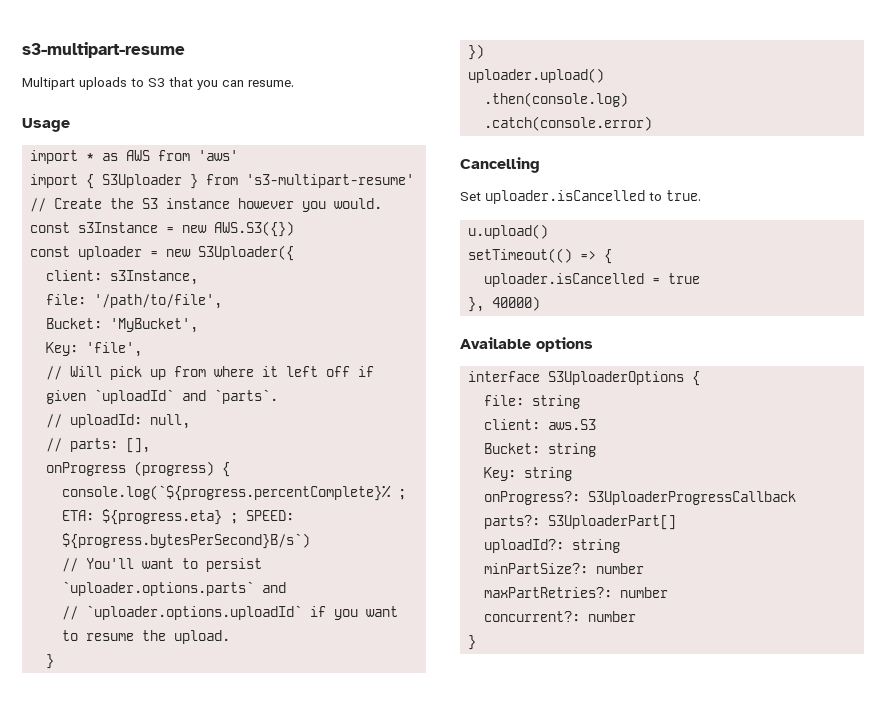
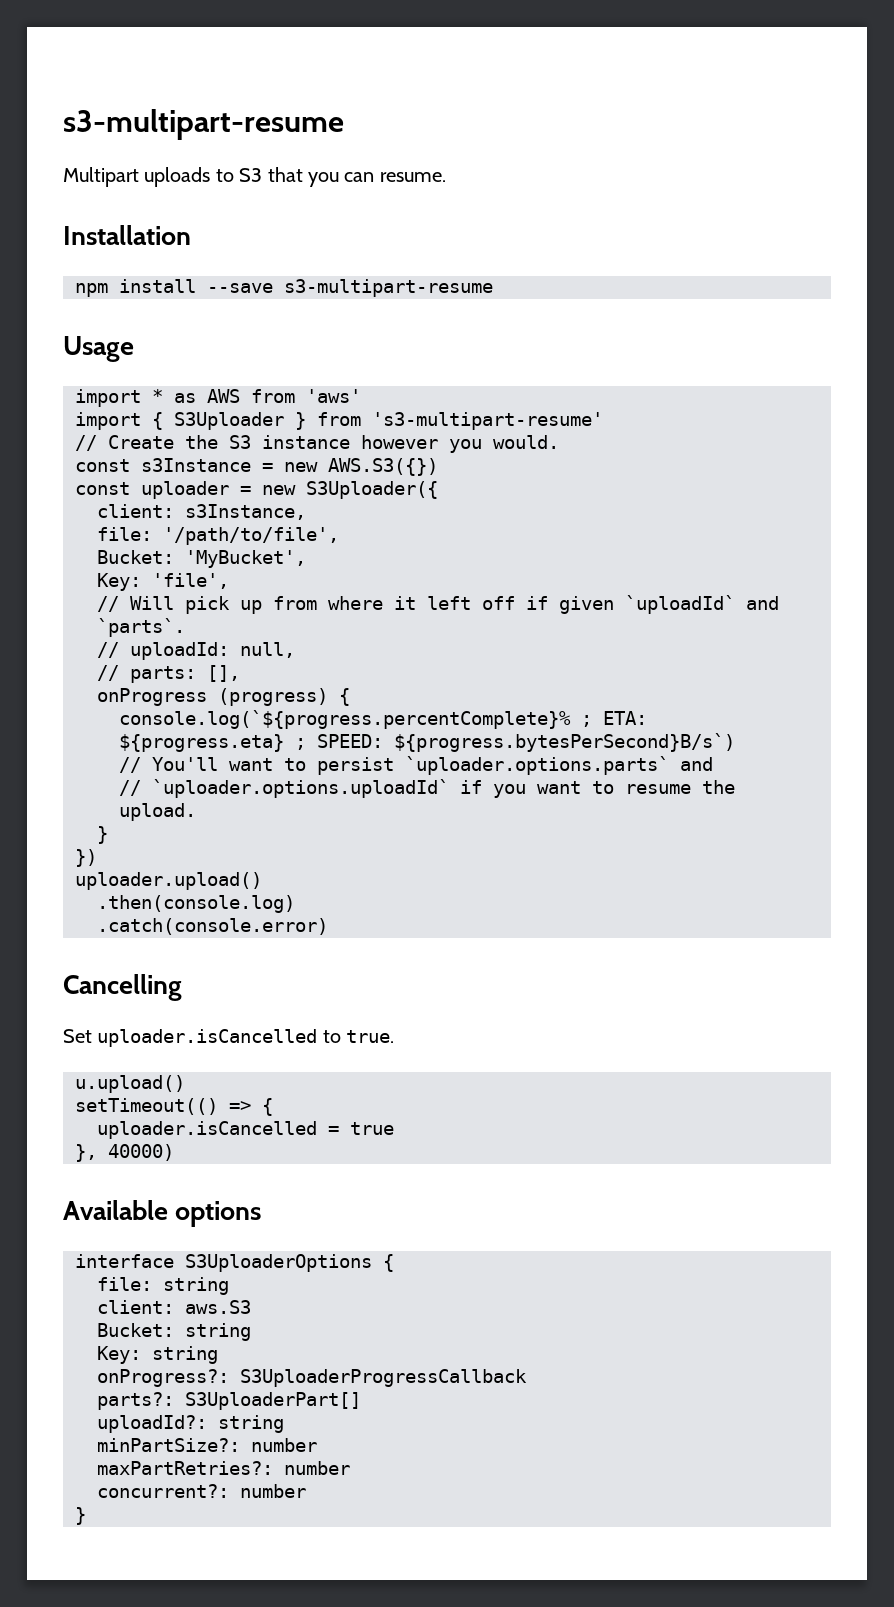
(294, 83) none -> [63,225,191,245] [75,279,493,297] // Installation // npm install --save s3-multipart-resume

